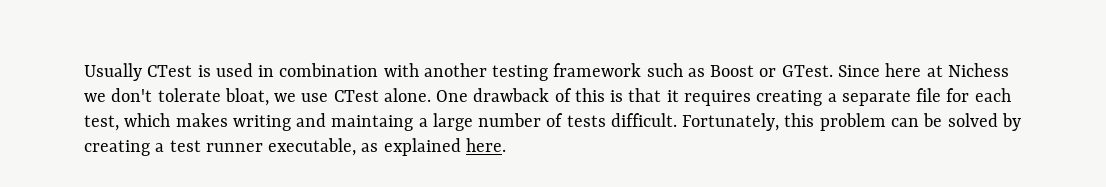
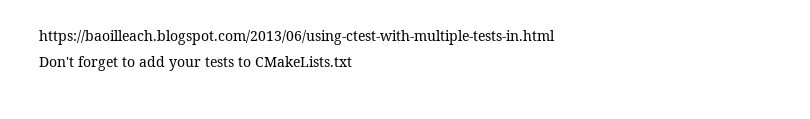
[84,63,1009,81] [84,88,1011,106] [84,113,1021,131] [84,138,506,156] Usually CTest is used in combination with another testing framework such as Boost or GTest. Since here at Nichess we don't tolerate bloat, we use CTest alone. One drawback of this is that it requires creating a separate file for each test, which makes writing and maintaing a large number of tests difficult. Fortunately, this problem can be solved by creating a test runner executable, as explained here. -> [39,30,555,45] [39,56,352,71] https://baoilleach.blogspot.com/2013/06/using-ctest-with-multiple-tests-in.html // Don't forget to add your tests to CMakeLists.txt

